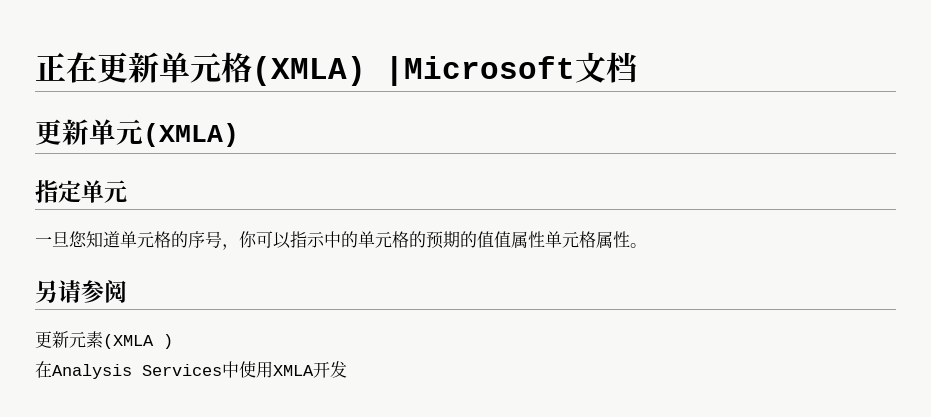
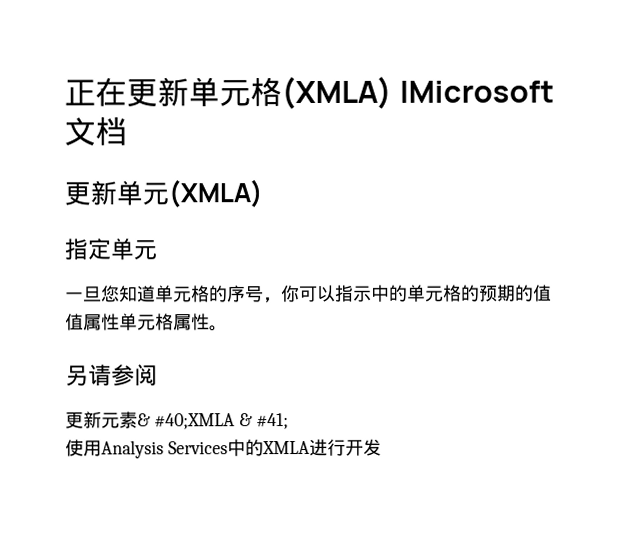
[103,334,173,349] [35,361,314,379] (XMLA ) // 在Analysis Services中使用XMLA -> [137,413,289,430] [65,438,346,459] & #40;XMLA & #41; // 使用Analysis Services中的XMLA进行

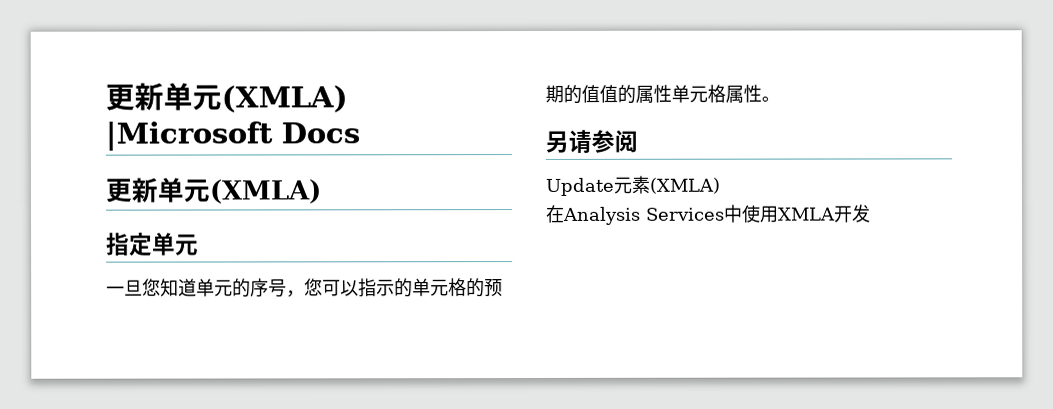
[64,77,282,108] 正在更新单元格 -> [105,82,222,111] 更新单元
[64,116,127,147] 文档 -> [281,122,360,144] Docs
[191,285,210,303] 格 -> (233, 288) none
[281,285,300,303] 你 -> [304,278,323,297] 您
[371,284,390,302] 中 -> (395, 288) none
(84, 322) none -> [617,84,636,104] 的
[65,411,289,430] [65,438,346,459] 更新元素& #40;XMLA & #41; // 使用Analysis Services中的XMLA进行 -> [545,175,720,196] [546,204,836,225] Update元素(XMLA) // 在Analysis Services中使用XMLA

